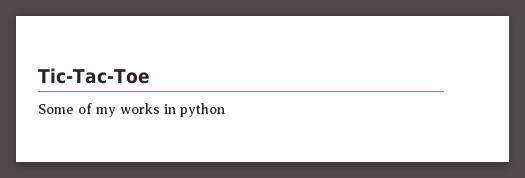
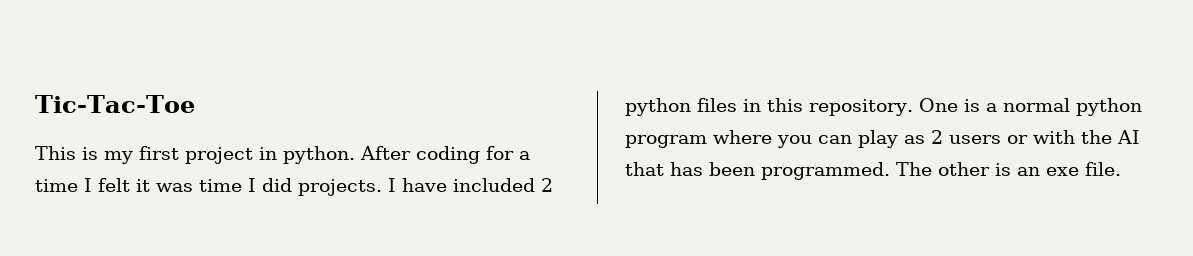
[38,103,225,117] Some of my works in python -> [35,146,530,164] [35,178,553,196] [625,98,1142,116] [625,130,1140,148] [625,162,1121,180] This is my first project in python. After coding for a time I felt it was time I did projects. I have included 2 python files in this repository. One is a normal python program where you can play as 2 users or with the AI that has been programmed. The other is an exe file.

